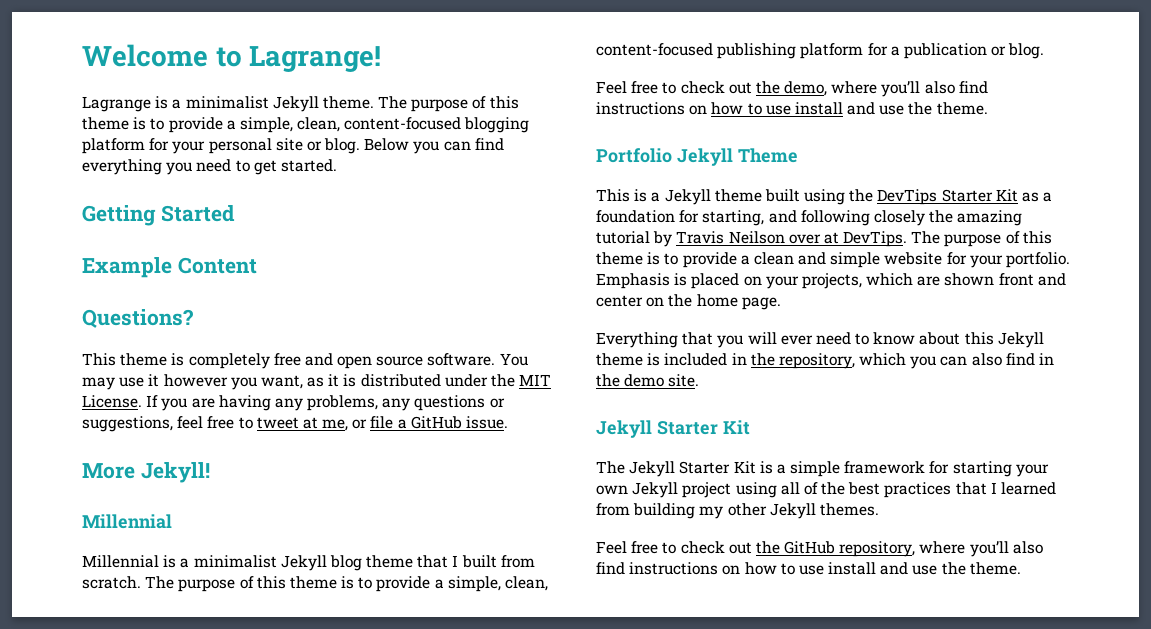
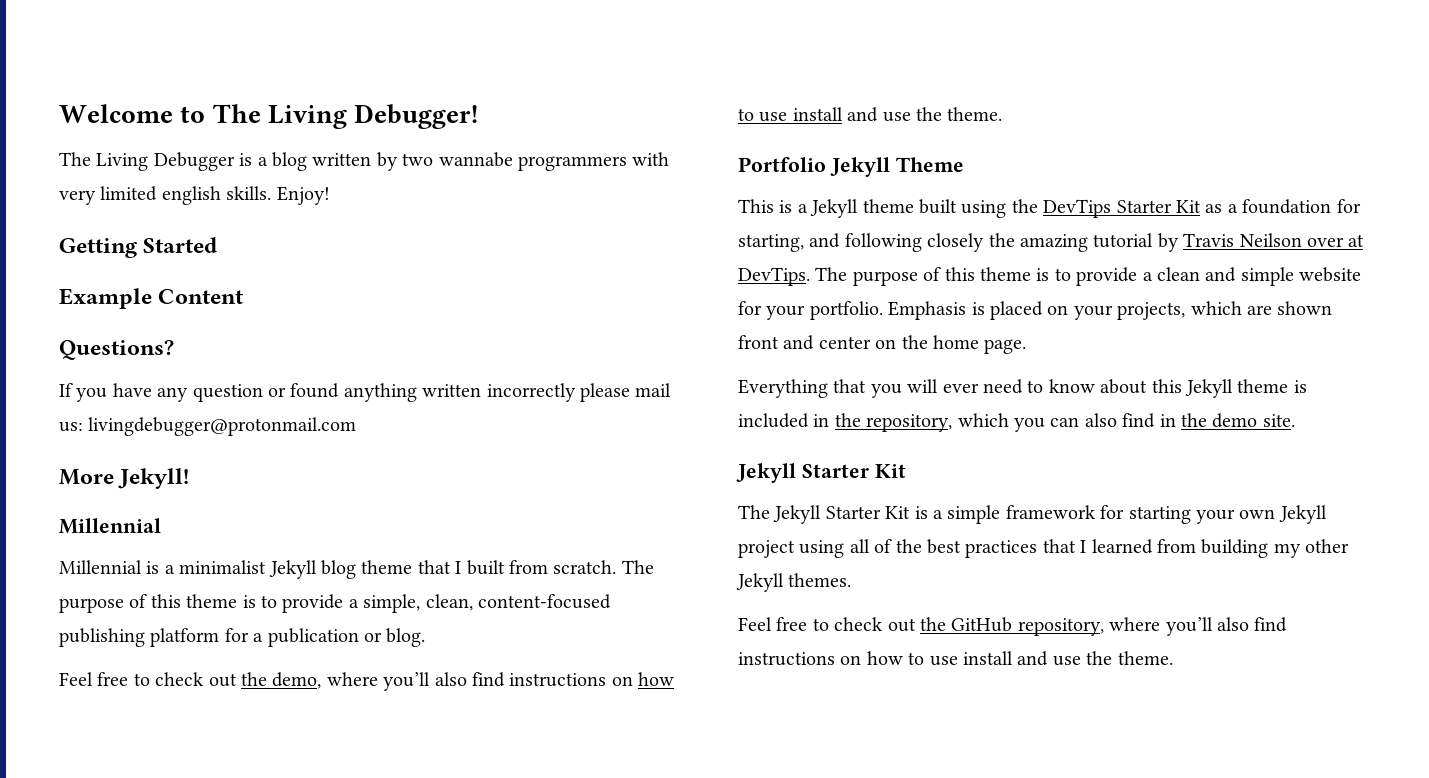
[249,46,382,72] [82,96,519,112] [82,117,530,133] [82,138,504,154] [82,159,337,175] Lagrange! // Lagrange is a minimalist Jekyll theme. The purpose of this theme is to provide a simple, clean, content-focused blogging platform for your personal site or blog. Below you can find everything you need to get started. -> [212,104,479,129] [59,152,670,171] [59,186,330,205] The Living Debugger! // The Living Debugger is a blog written by two wannabe programmers with very limited english skills. Enjoy!
[82,353,528,369] [82,374,552,390] [82,395,505,411] [82,416,509,432] This theme is completely free and open source software. You may use it however you want, as it is distributed under the MIT License. If you are having any problems, any questions or suggestions, feel free to tweet at me, or file a GitHub issue. -> [59,383,672,402] [59,417,357,436] If you have any question or found anything written incorrectly please mail us: livingdebugger@protonmail.com

